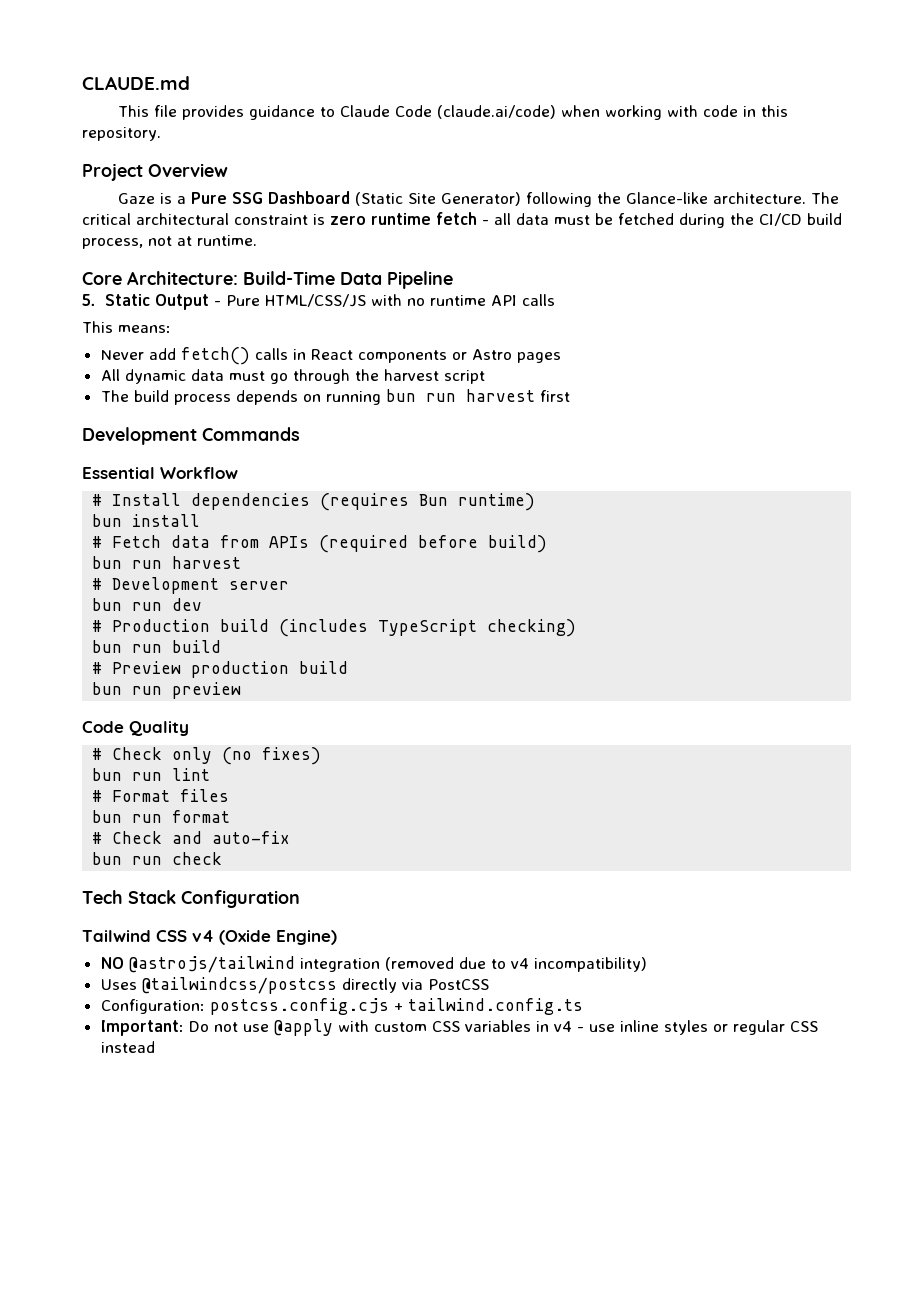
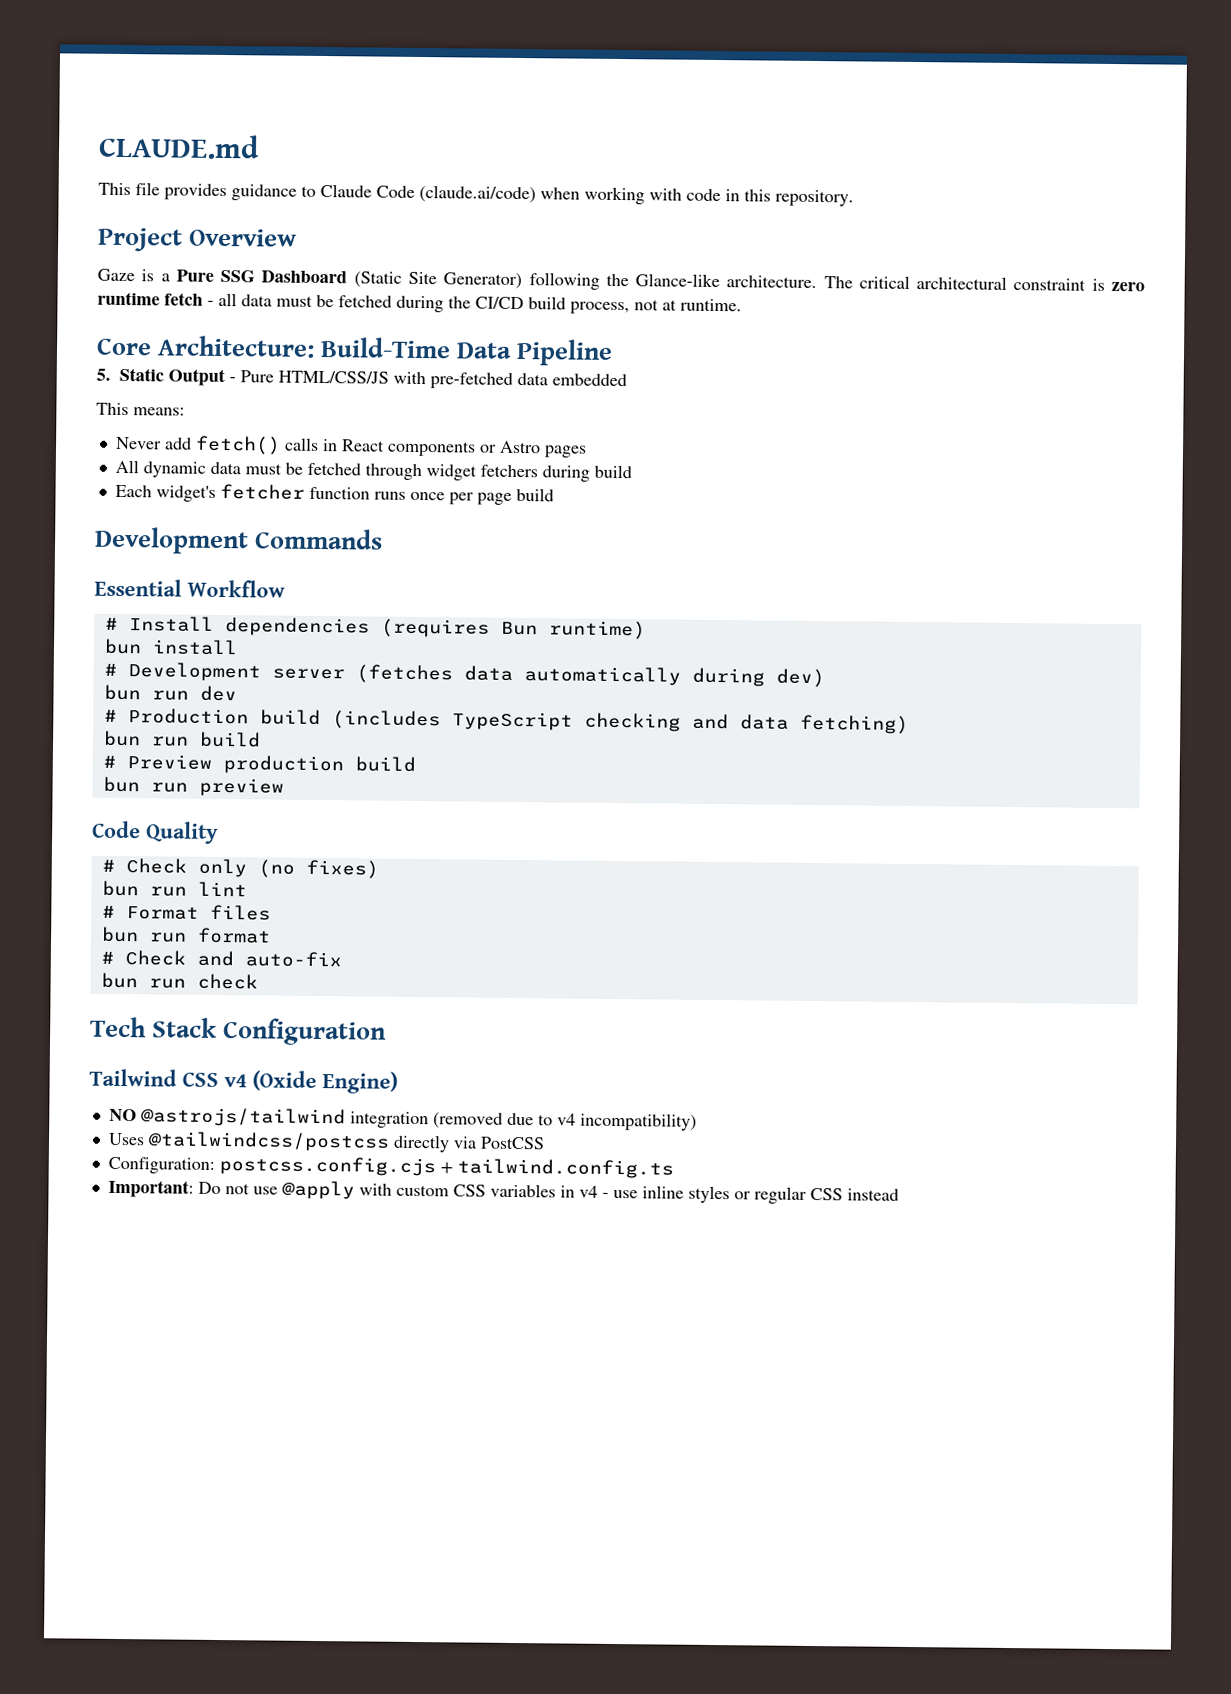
[406,294,555,306] no runtime API calls -> [430,372,627,389] pre-fetched data embedded
[269,369,485,384] [100,389,570,405] go through the harvest script // The build process depends on running bun run harvest first -> [284,462,632,482] [114,483,554,505] be fetched through widget fetchers during build // Each widget's fetcher function runs once per page build
[112,535,548,553] [92,556,242,569] [92,577,290,594] Fetch data from APIs (required before build) // bun run harvest // # Development server -> [127,662,825,688] Development server (fetches data automatically during dev)
[487,619,577,637] checking) -> [583,712,909,734] checking and data fetching)

